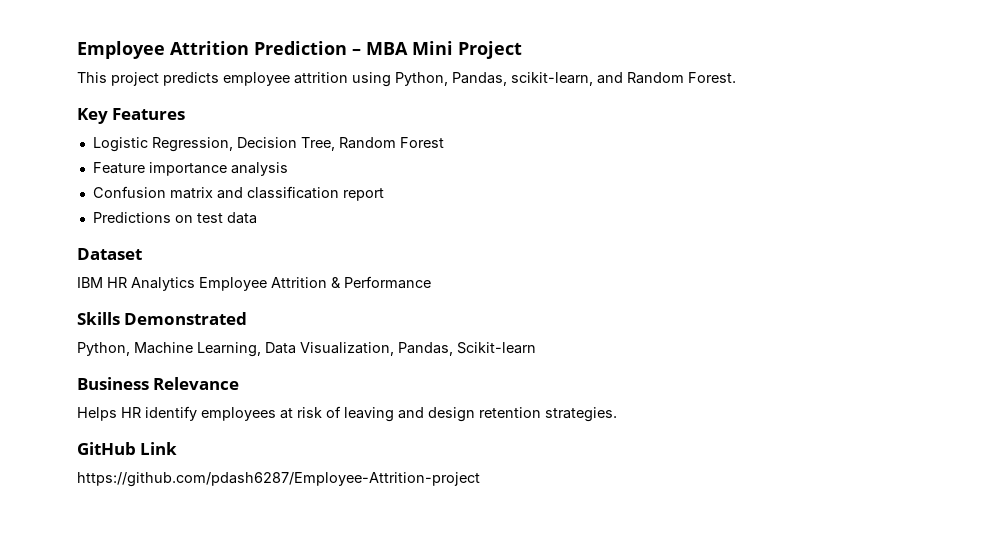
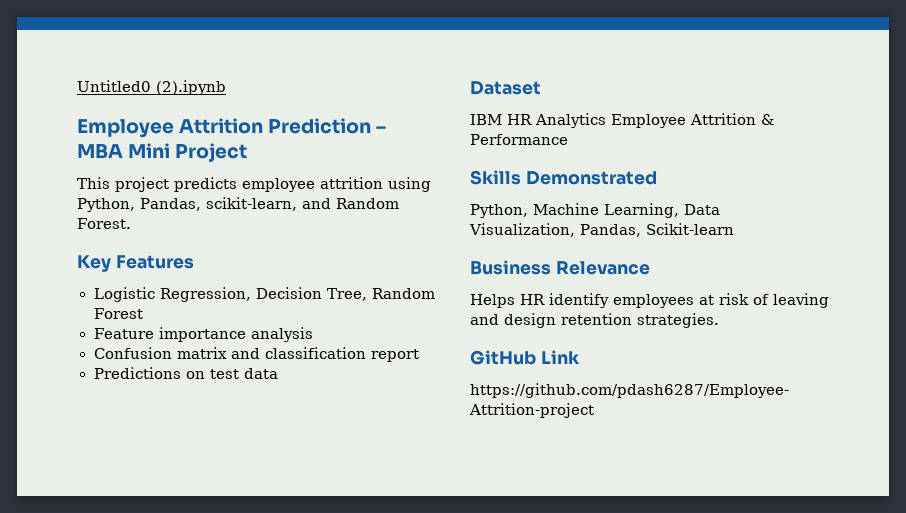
(77, 50) none -> [77,80,226,95] Untitled0 (2).ipynb //

